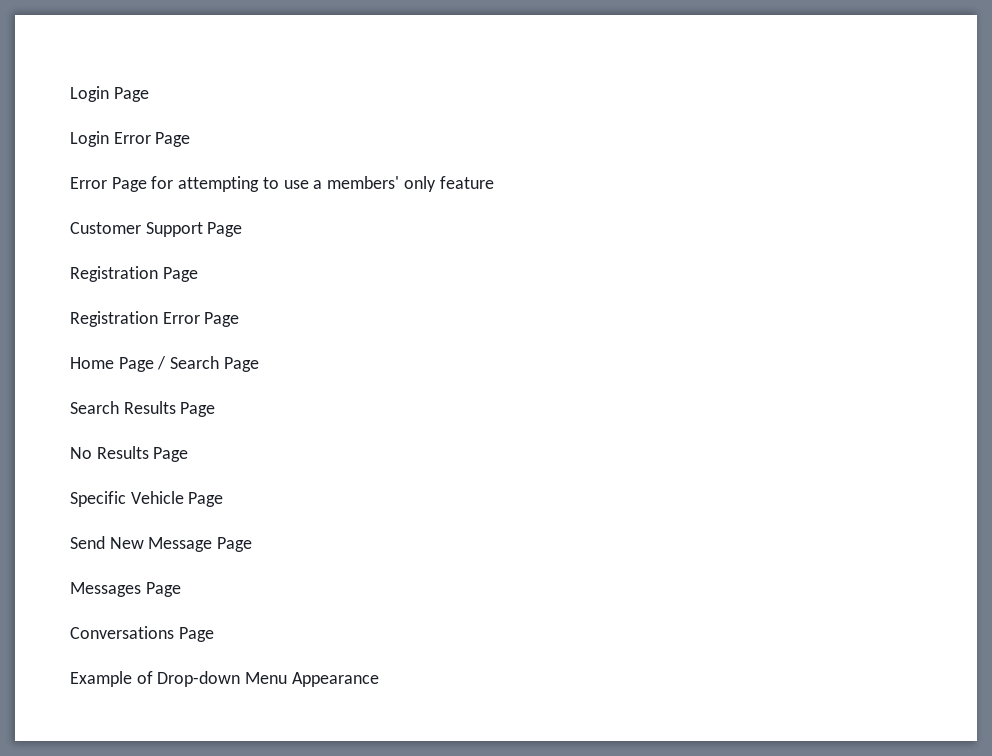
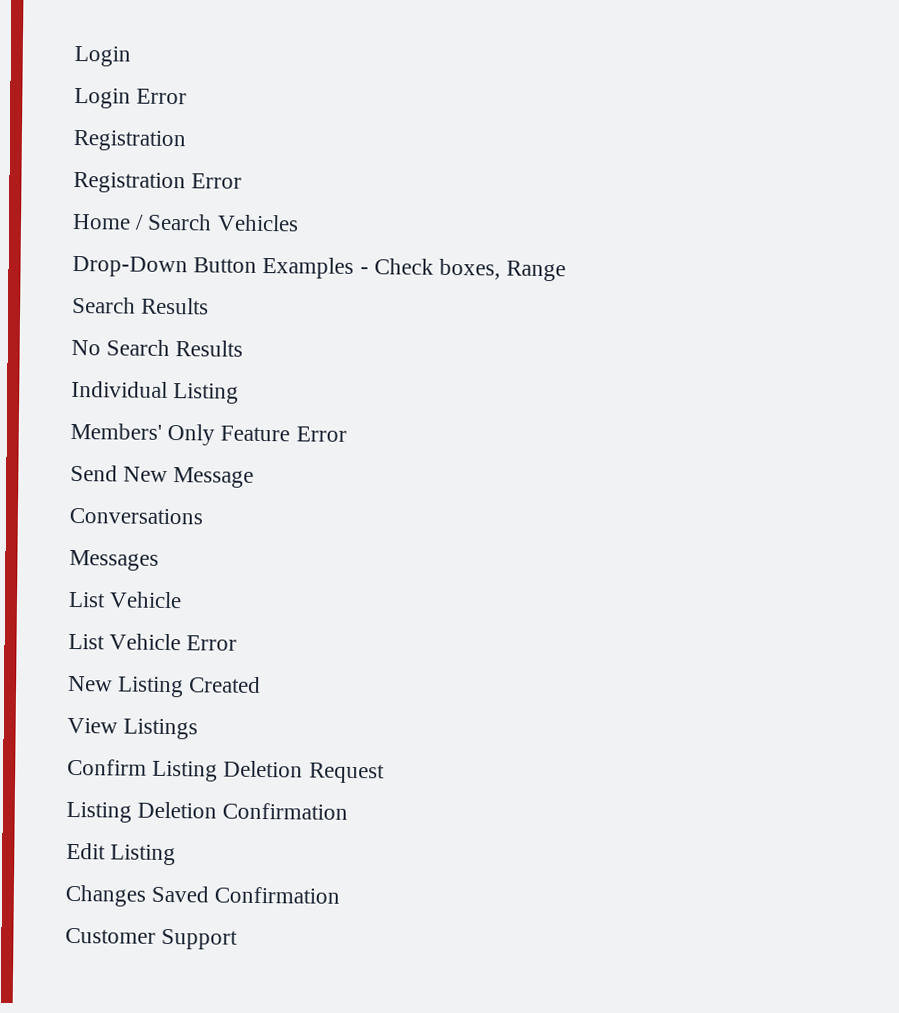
[70,86,149,102] Login Page -> [74,45,131,67] Login
[155,132,191,147] [70,176,494,192] [70,222,243,237] [70,266,198,282] Page // Error Page for attempting to use a members' only feature // Customer Support Page // Registration Page -> [73,129,186,152] // Registration
[204,312,240,327] Page -> (243, 181) none
[118,357,154,372] Page -> (131, 221) none
[223,357,259,372] [70,401,216,417] Page // Search Results Page -> [216,214,299,232] [72,255,567,282] [72,296,210,315] Vehicles // Drop-Down Button Examples - Check boxes, Range // Search Results
[96,446,189,462] [70,491,224,507] Results Page // Specific Vehicle Page -> [106,339,244,357] [71,380,240,404] [70,422,347,446] Search Results // Individual Listing // Members' Only Feature Error
[217,537,253,552] Page -> [69,507,203,525] // Conversations
[145,582,181,597] [70,626,214,642] [70,671,379,687] Page // Conversations Page // Example of Drop-down Menu Appearance -> [68,591,183,609] [68,633,238,651] [68,675,262,698] [67,717,199,740] [67,758,385,784] [66,801,349,823] [66,842,177,866] [65,884,341,907] [65,927,239,950] // List Vehicle // List Vehicle Error // New Listing Created // View Listings // Confirm Listing Deletion Request // Listing Deletion Confirmation // Edit Listing // Changes Saved Confirmation // Customer Support

